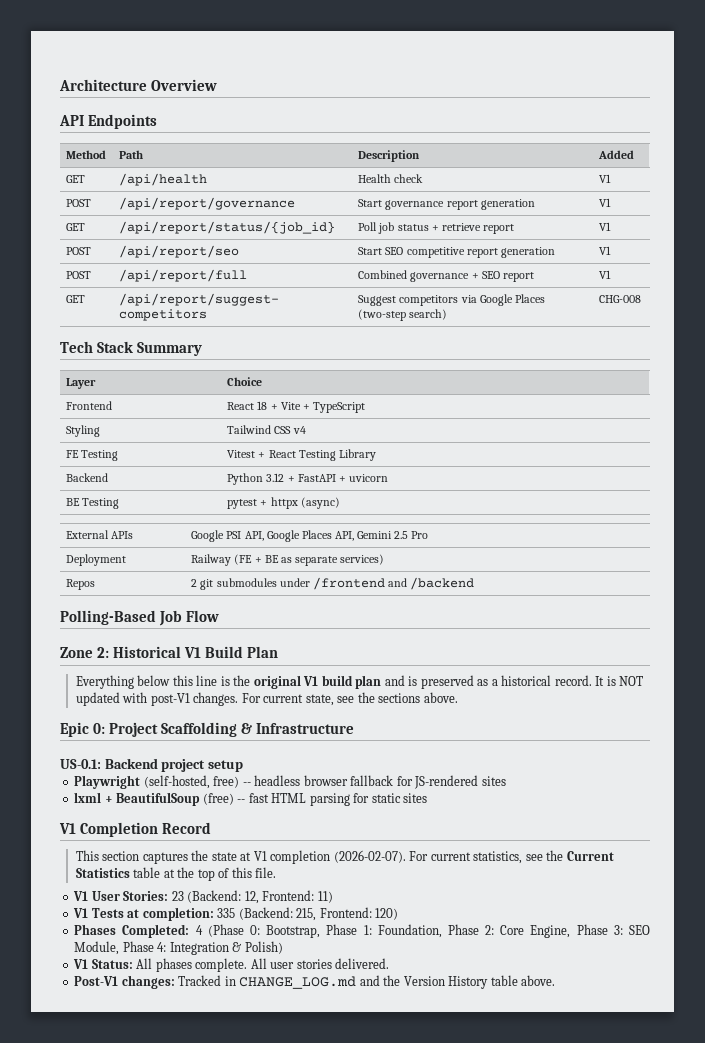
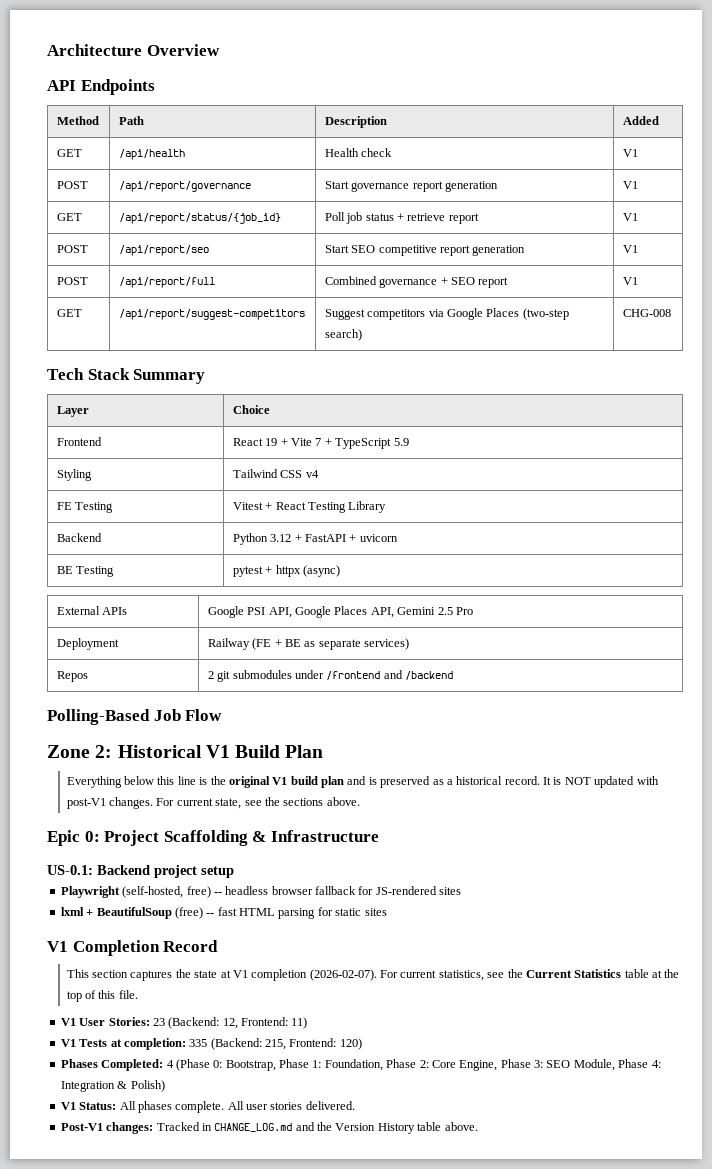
[257,401,268,410] 18 -> [265,438,278,446] 19
(301, 406) none -> [315,438,322,446] 7
(365, 407) none -> [393,438,409,446] 5.9

